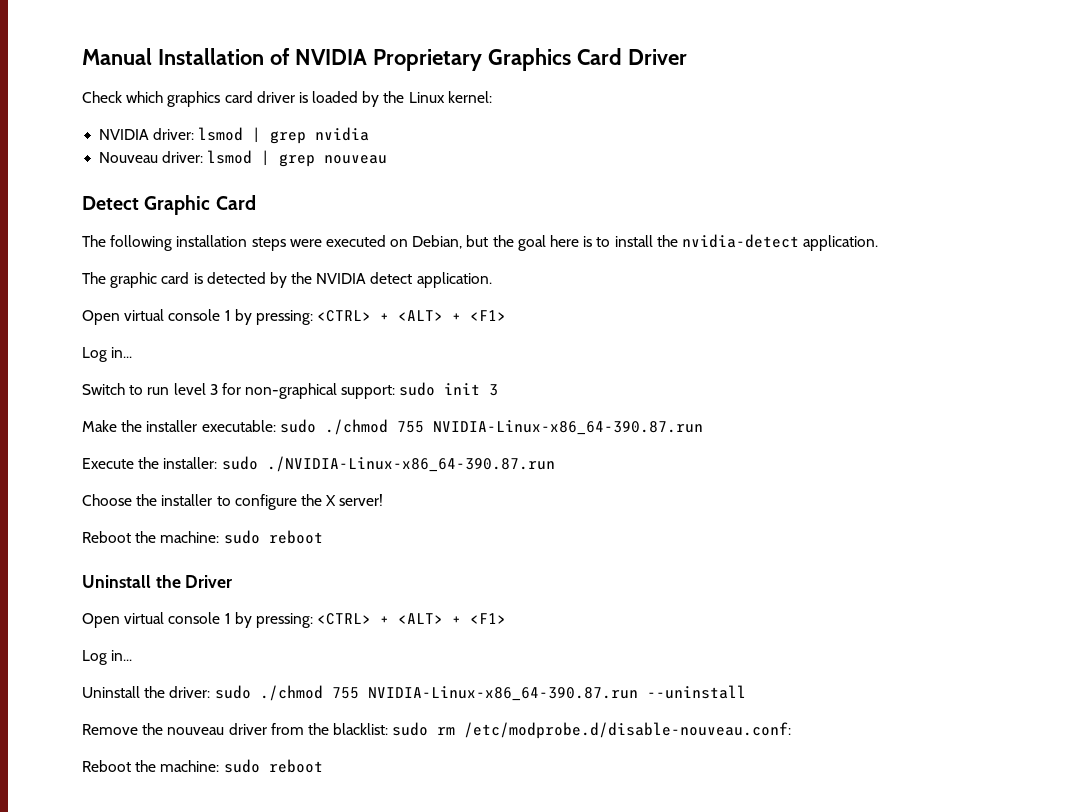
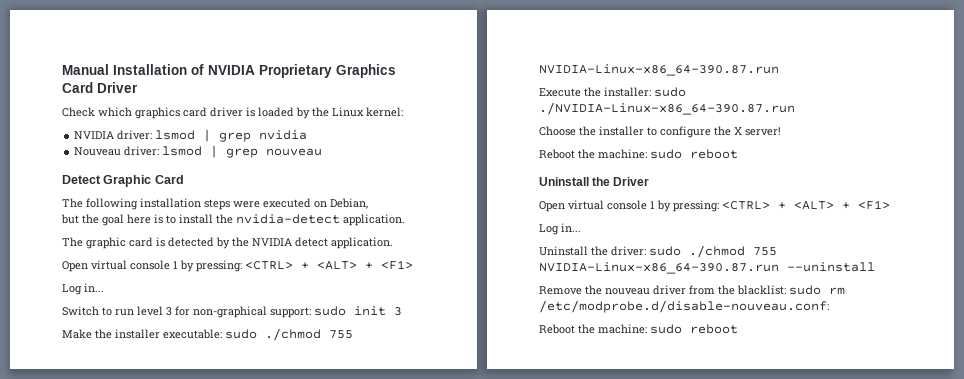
(463, 242) none -> (368, 203) //

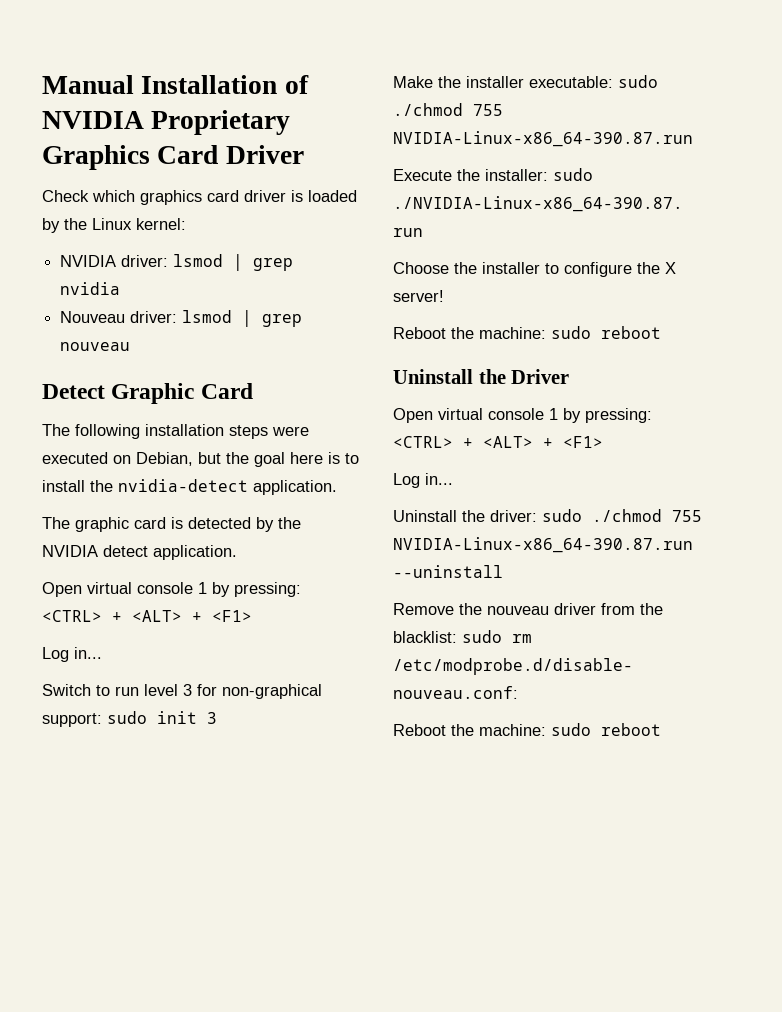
(368, 203) // -> (193, 459) none

